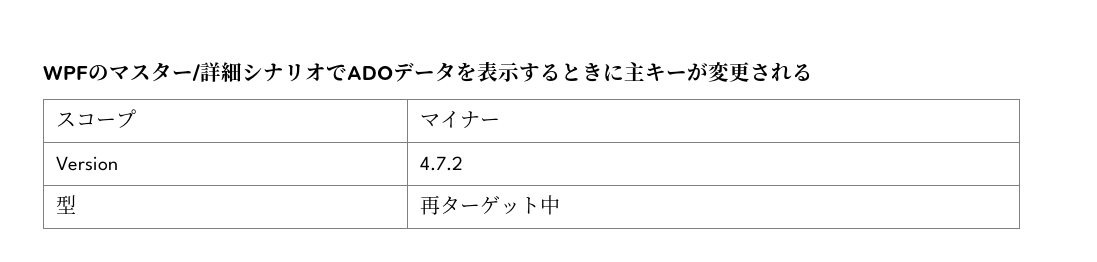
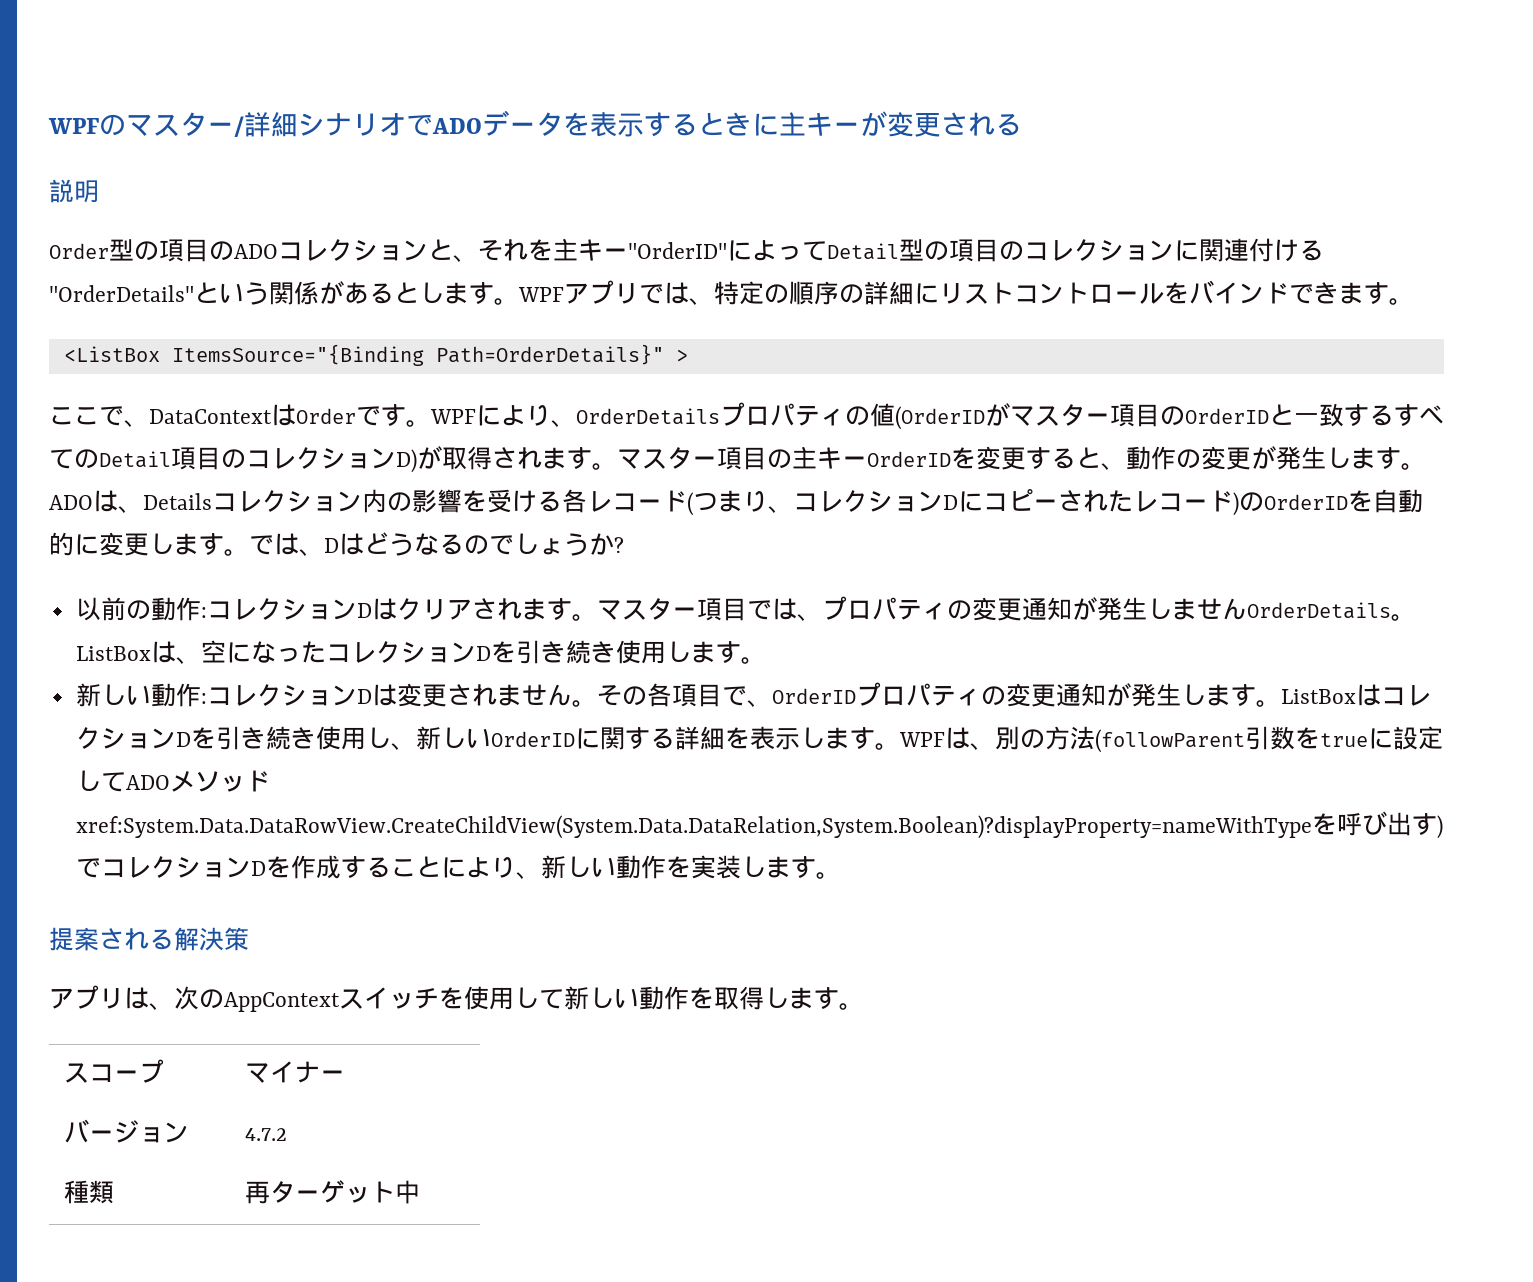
(813, 72) none -> [49,179,99,203] [49,238,1324,262] [49,280,1414,305] [63,344,688,366] [49,402,1444,430] [49,446,1426,473] [49,489,1423,516] [49,532,624,556] [75,596,1416,621] [75,640,766,664] [75,682,1431,707] [75,726,1443,753] [75,770,270,792] [75,811,1443,839] [75,855,841,879] [49,927,249,951] [49,985,864,1012] // 説明 // Order型の項目のADOコレクションと、それを主キー"OrderID"によってDetail型の項目のコレクションに関連付ける"OrderDetails"という関係があるとします。WPFアプリでは、特定の順序の詳細にリストコントロールをバインドできます。 // <ListBox ItemsSource="{Binding Path=OrderDetails}" > // ここで、DataContextはOrderです。WPFにより、OrderDetailsプロパティの値(OrderIDがマスター項目のOrderIDと一致するすべてのDetail項目のコレクションD)が取得されます。マスター項目の主キーOrderIDを変更すると、動作の変更が発生します。ADOは、Detailsコレクション内の影響を受ける各レコード(つまり、コレクションDにコピーされたレコード)のOrderIDを自動的に変更します。では、Dはどうなるのでしょうか? // 以前の動作:コレクションDはクリアされます。マスター項目では、プロパティの変更通知が発生しませんOrderDetails。ListBoxは、空になったコレクションDを引き続き使用します。 // 新しい動作:コレクションDは変更されません。その各項目で、OrderIDプロパティの変更通知が発生します。ListBoxはコレクションDを引き続き使用し、新しいOrderIDに関する詳細を表示します。WPFは、別の方法(followParent引数をtrueに設定してADOメソッドxref:System.Data.DataRowView.CreateChildView(System.Data.DataRelation,System.Boolean)?displayProperty=nameWithTypeを呼び出す)でコレクションDを作成することにより、新しい動作を実装します。 // 提案される解決策 // アプリは、次のAppContextスイッチを使用して新しい動作を取得します。
[55,156,118,171] Version -> [63,1119,189,1143] バージョン
[55,195,76,214] 型 -> [63,1180,114,1204] 種類

